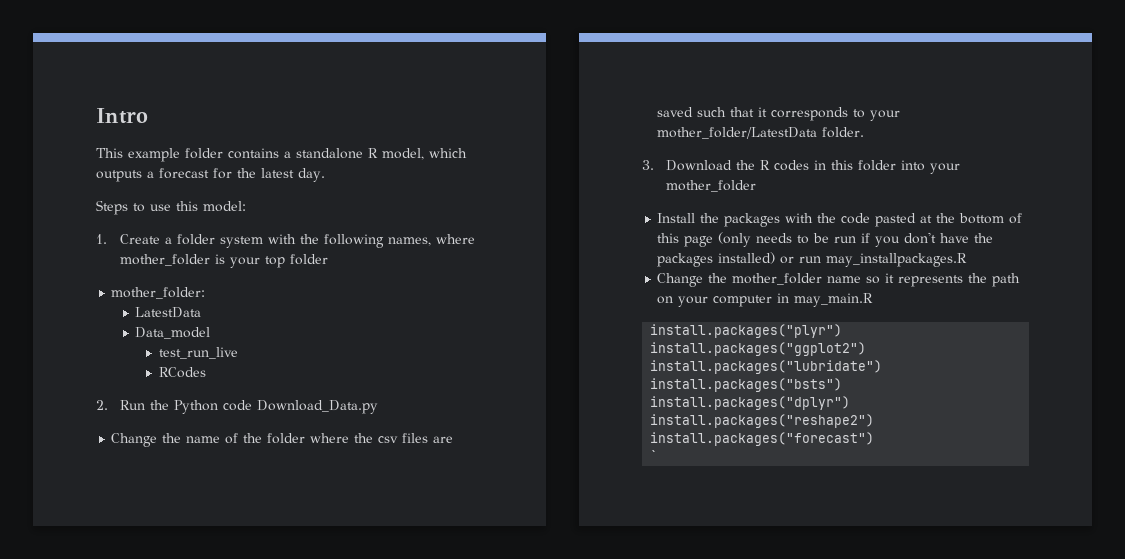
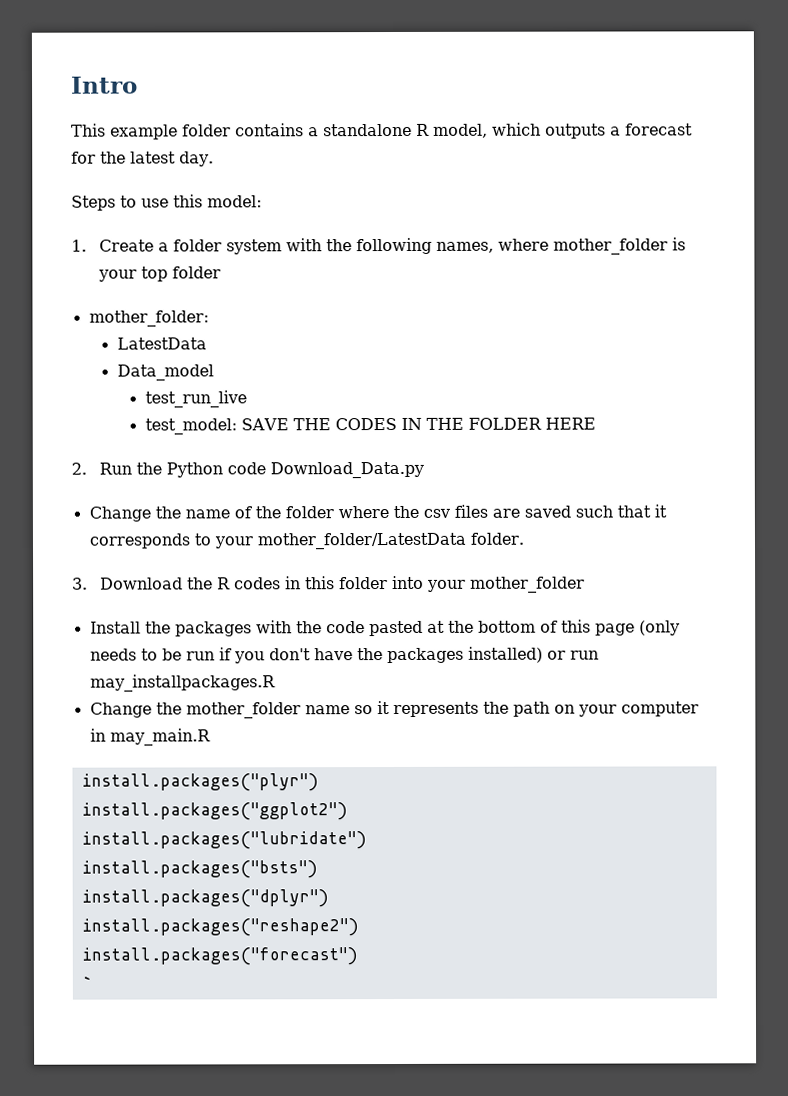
[158,367,206,378] RCodes -> [144,417,596,435] test_model: SAVE THE CODES IN THE FOLDER HERE

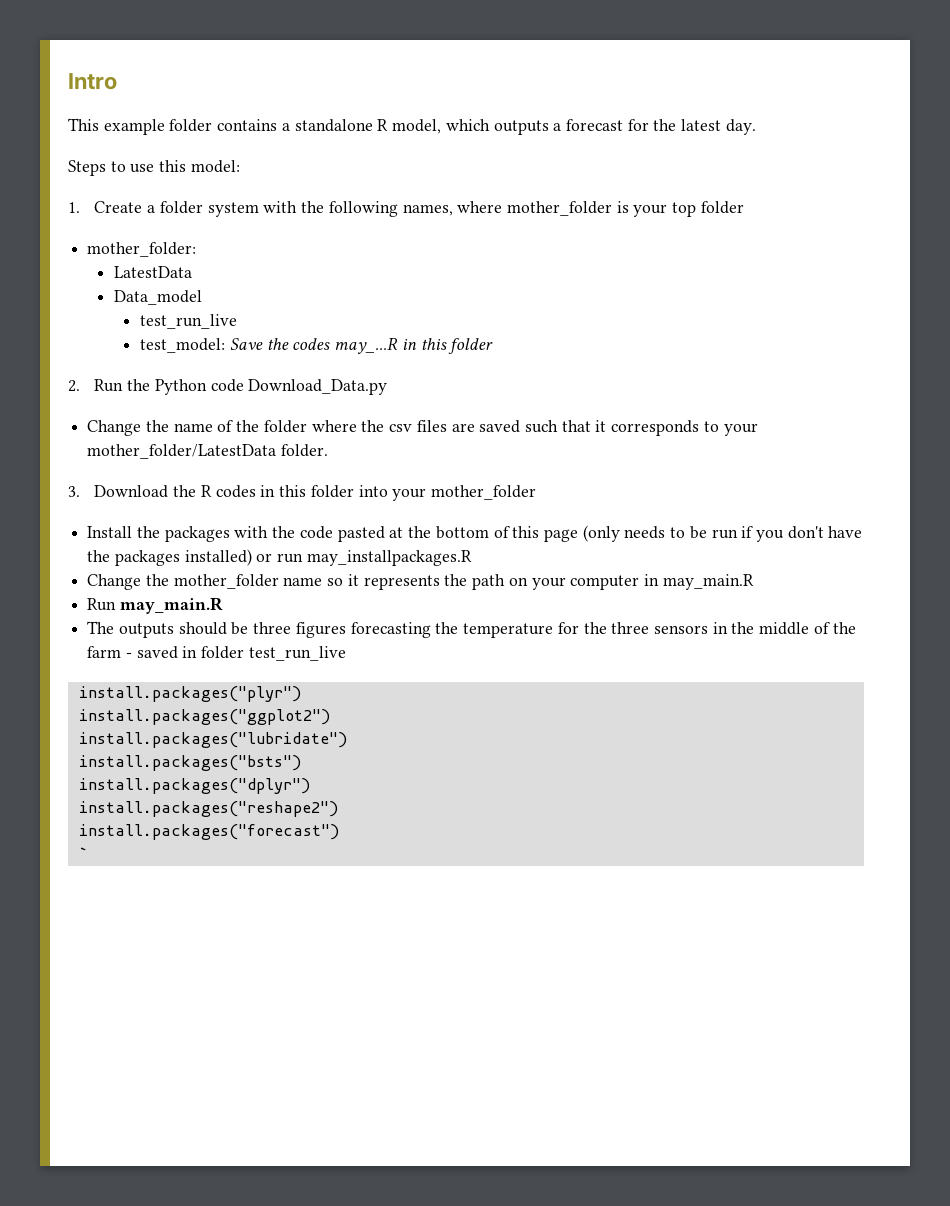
[240,417,596,431] SAVE THE CODES IN THE FOLDER HERE -> [229,337,494,354] Save the codes may_...R in this folder
(211, 737) none -> [87,597,223,614] [87,621,856,638] [87,646,346,661] // Run may_main.R // The outputs should be three figures forecasting the temperature for the three sensors in the middle of the farm - saved in folder test_run_live

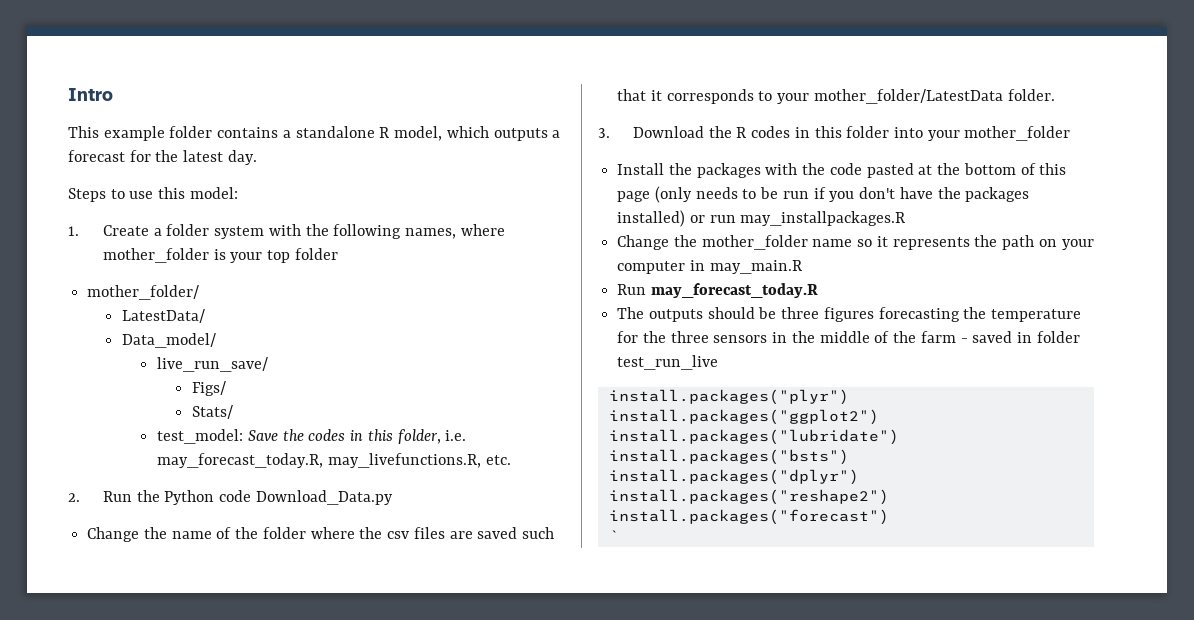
[87,242,197,257] [113,266,192,278] [113,290,202,305] [140,314,238,329] mother_folder: // LatestData // Data_model // test_run_live -> [87,285,200,300] [122,309,206,323] [122,333,217,348] [157,357,269,372] [192,381,227,396] [192,405,234,419] mother_folder/ // LatestData/ // Data_model/ // live_run_save/ // Figs/ // Stats/
[334,337,494,354] may_...R in this folder -> [350,429,467,444] [157,453,511,468] in this folder, i.e. may_forecast_today.R, may_livefunctions.R, etc.
[119,597,223,614] may_main.R -> [650,283,818,298] may_forecast_today.R

